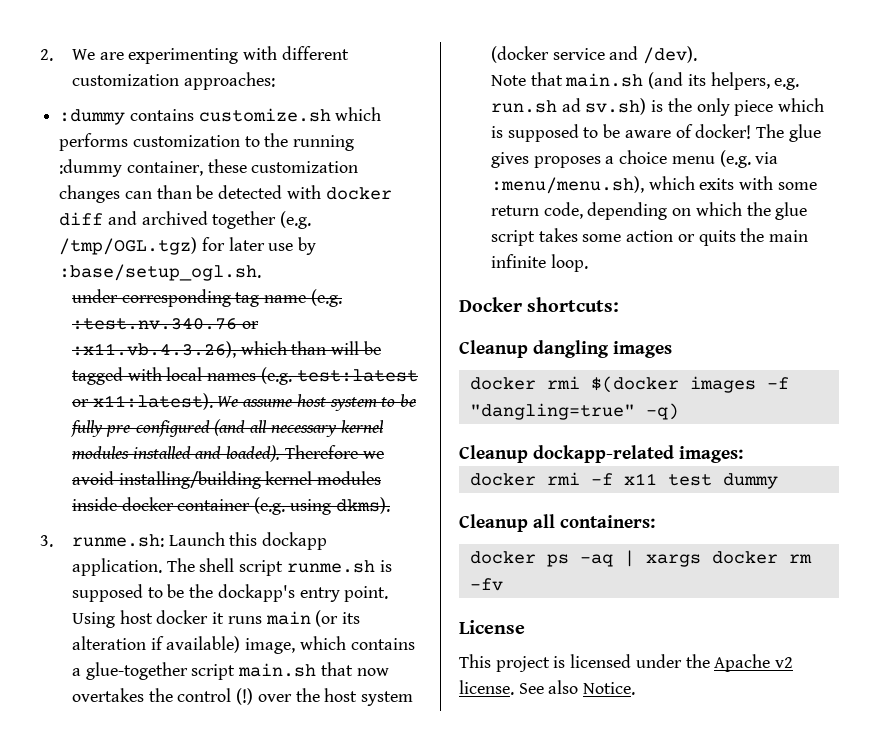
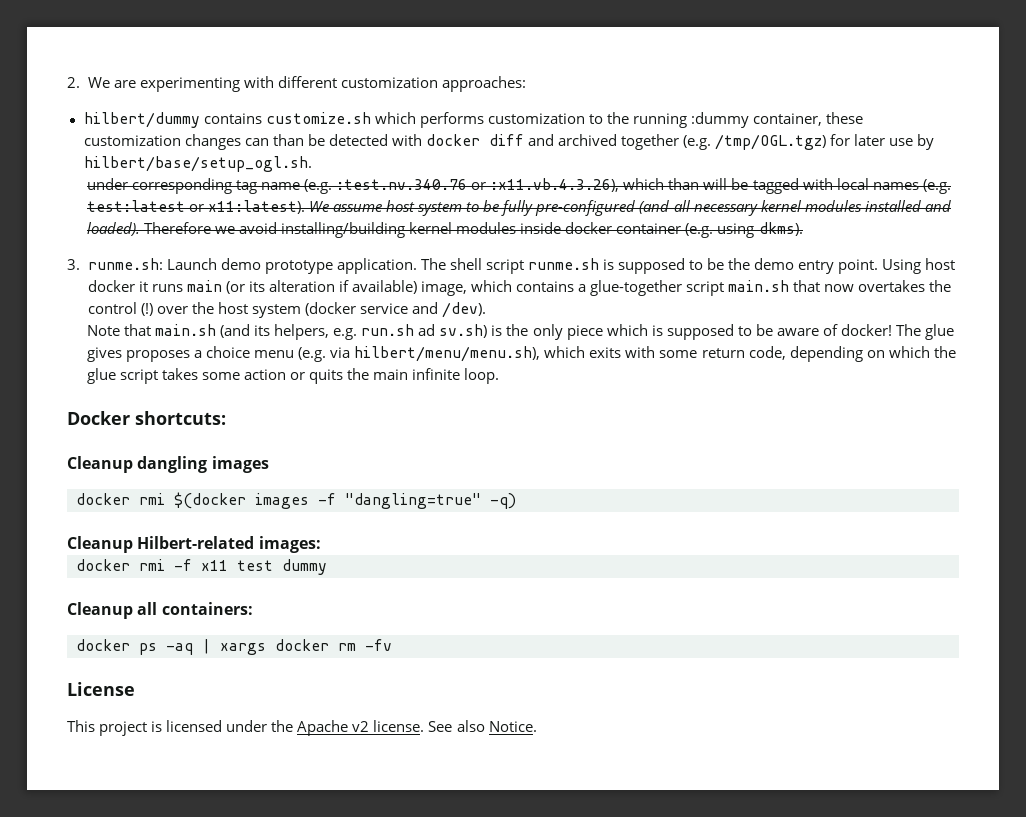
[59,109,126,125] :dummy -> [83,112,200,128] hilbert/dummy
[59,264,262,281] :base/setup_ogl.sh. -> [83,156,312,172] hilbert/base/setup_ogl.sh.
[229,532,328,550] this dockapp -> [220,258,333,274] demo prototype
[217,584,295,602] dockapp's -> [754,258,795,270] demo
[491,176,645,194] :menu/menu.sh), -> [354,346,541,362] hilbert/menu/menu.sh),
[533,445,674,463] dockapp-related -> [137,536,255,549] Hilbert-related

